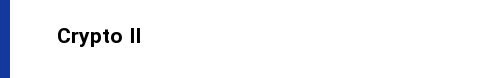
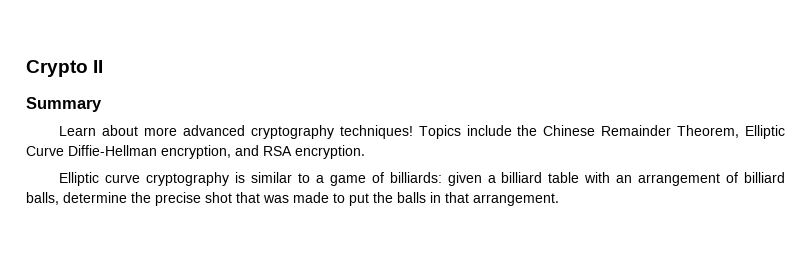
(141, 35) none -> [26,97,102,112] [59,125,785,139] [26,145,365,159] [59,172,785,186] [26,192,559,206] // Summary // Learn about more advanced cryptography techniques! Topics include the Chinese Remainder Theorem, Elliptic Curve Diffie-Hellman encryption, and RSA encryption. // Elliptic curve cryptography is similar to a game of billiards: given a billiard table with an arrangement of billiard balls, determine the precise shot that was made to put the balls in that arrangement.

